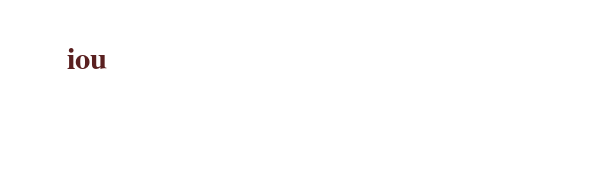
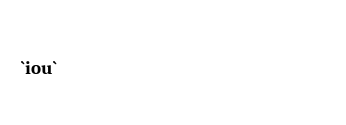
[67,48,107,69] iou -> [21,61,57,74] `iou`

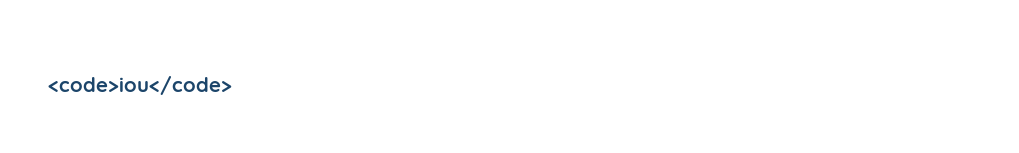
[21,61,57,74] `iou` -> [48,76,232,95] <code>iou</code>

